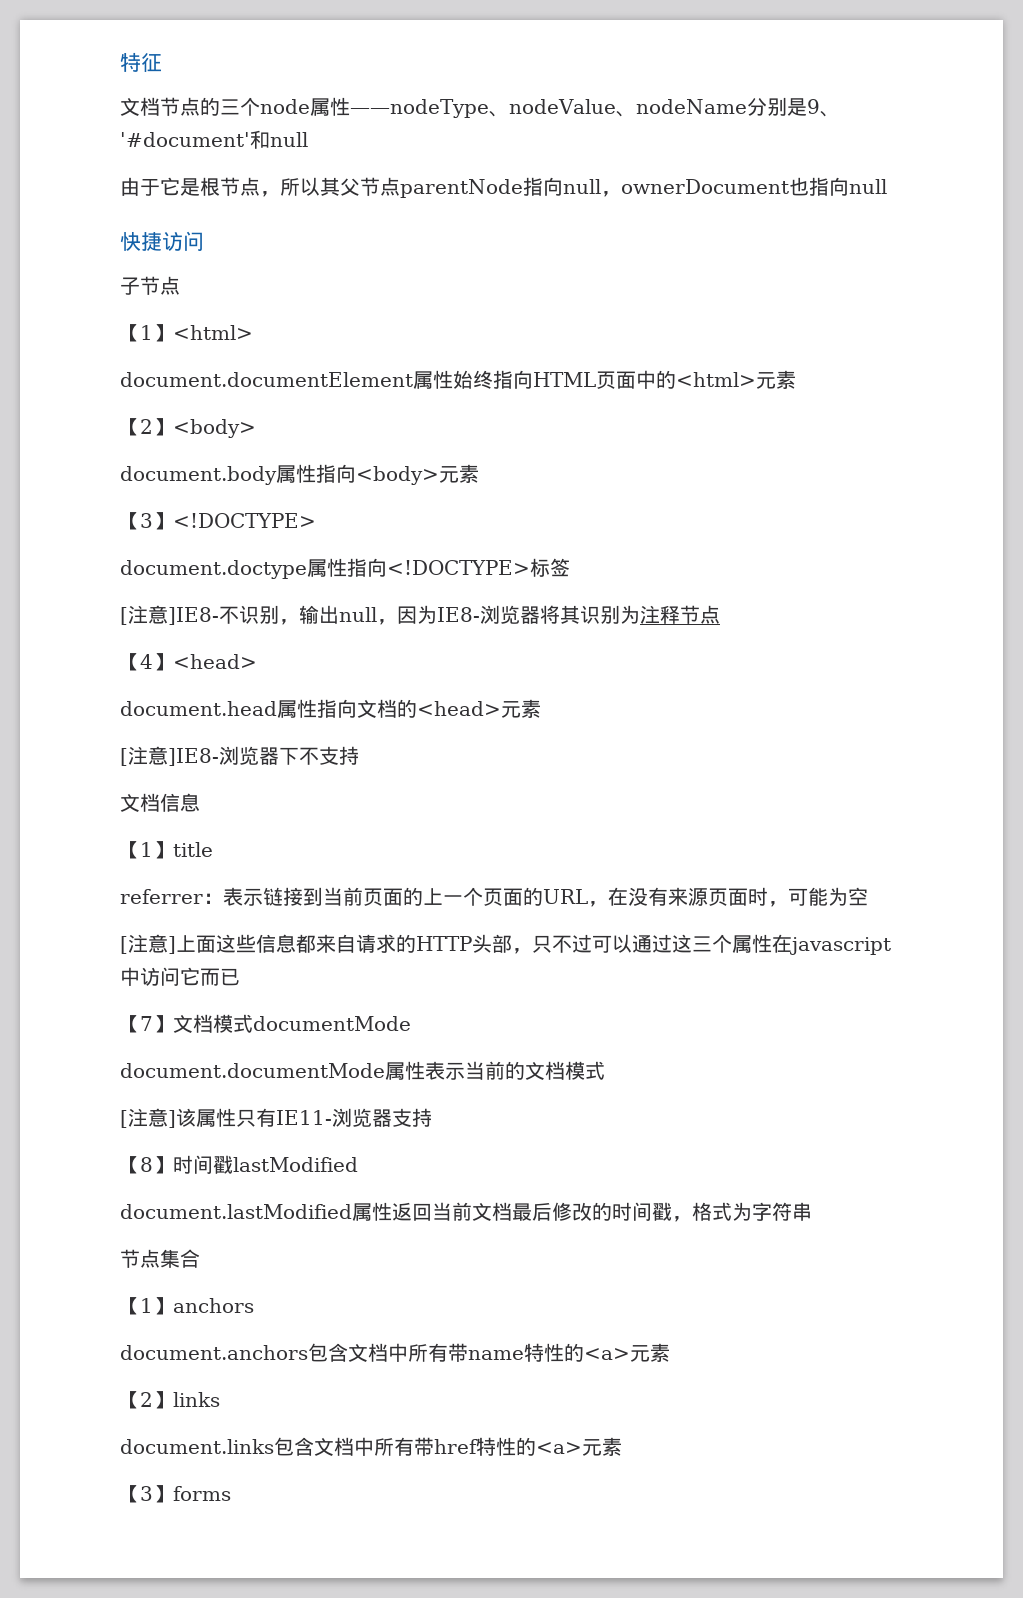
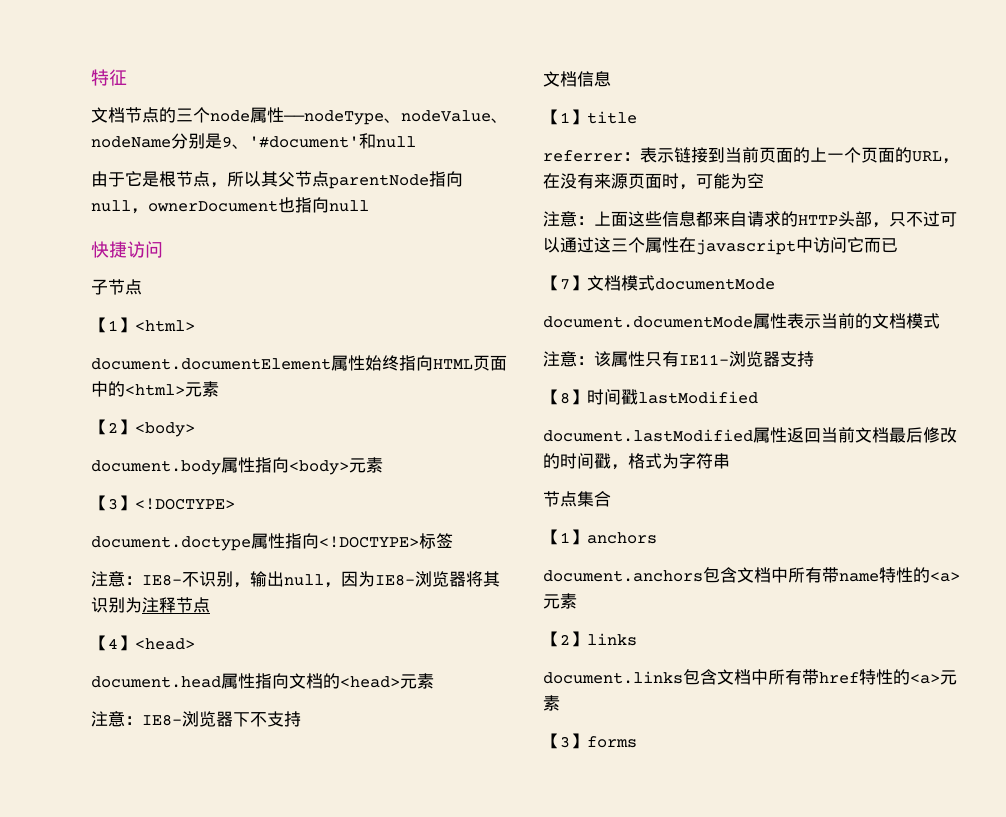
[120,605,219,625] [注意]IE8- -> [91,571,182,587] 注意：IE8-
[120,746,219,766] [注意]IE8- -> [91,711,182,727] 注意：IE8-
[120,934,176,954] [注意] -> [543,211,594,227] 注意：
[120,1108,176,1128] [注意] -> [543,351,594,367] 注意：

